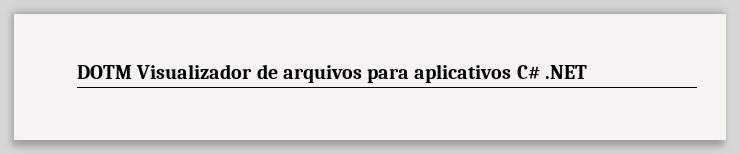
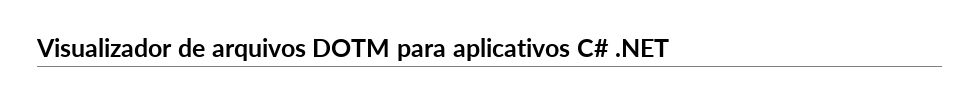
[77,65,132,79] DOTM -> (36, 47) none
(362, 74) none -> [312,39,391,57] DOTM

